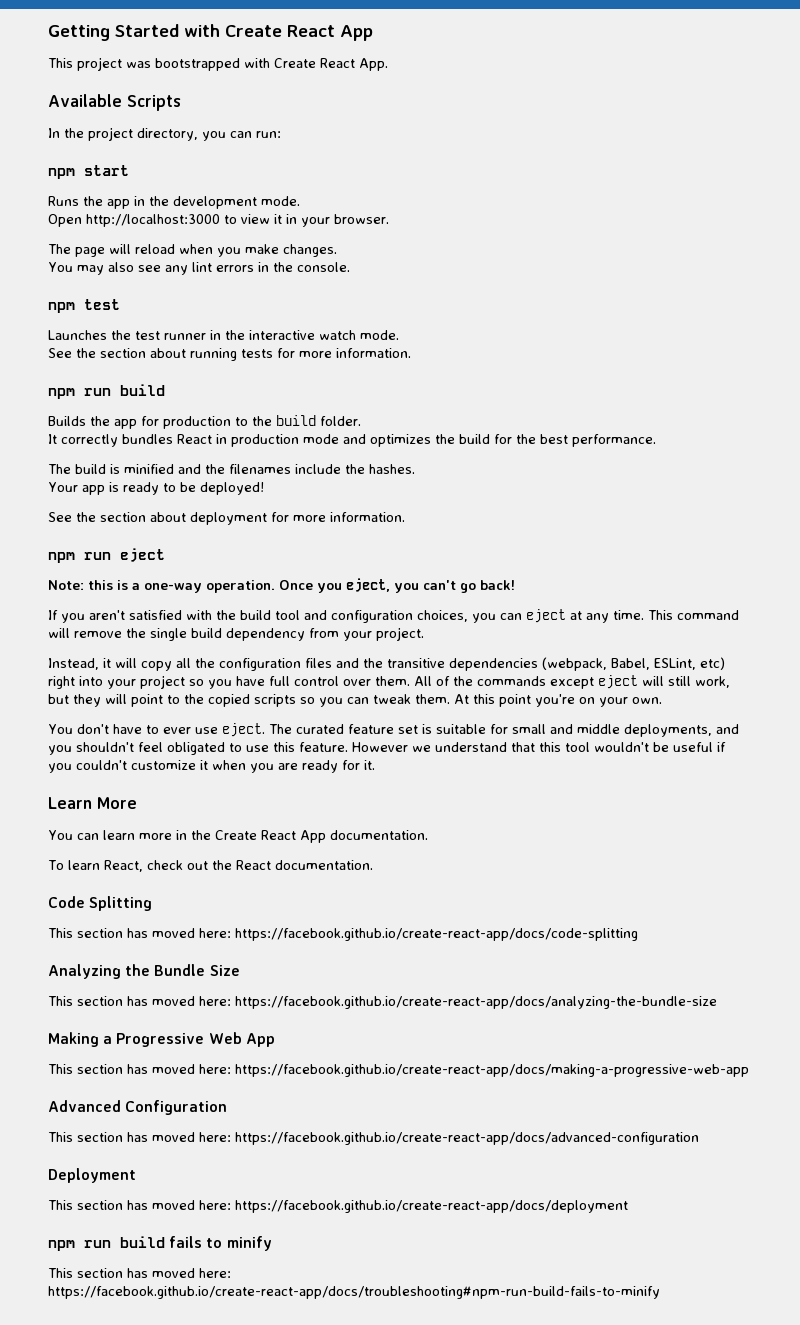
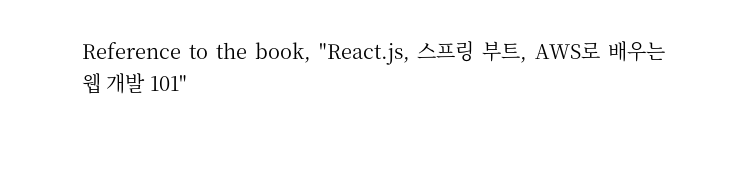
[48,24,373,41] [48,57,388,71] [48,94,181,111] [48,127,281,141] [48,165,129,179] [48,196,300,209] [48,214,389,227] [48,244,337,257] [48,262,350,275] [48,299,120,313] [48,330,399,340] [48,348,411,361] [48,384,165,399] [48,415,361,429] [48,434,656,447] [48,464,415,474] [48,482,264,495] [48,512,405,525] [48,548,165,563] [48,578,515,593] [48,609,739,623] [48,627,424,641] [48,657,725,671] [48,675,730,689] [48,694,662,707] [48,723,739,737] [48,742,726,755] [48,760,375,773] [48,797,137,809] [48,830,428,843] [48,860,373,872] [48,896,153,911] [48,928,638,941] [48,964,240,979] [48,996,717,1009] [48,1032,275,1047] [48,1064,749,1077] [48,1100,228,1115] [48,1132,699,1145] [48,1168,136,1183] [48,1200,628,1213] [48,1236,272,1251] [48,1268,231,1278] [48,1286,660,1299] Getting Started with Create React App // This project was bootstrapped with Create React App. // Available Scripts // In the project directory, you can run: // npm start // Runs the app in the development mode. // Open http://localhost:3000 to view it in your browser. // The page will reload when you make changes. // You may also see any lint errors in the console. // npm test // Launches the test runner in the interactive watch mode. // See the section about running tests for more information. // npm run build // Builds the app for production to the build folder. // It correctly bundles React in production mode and optimizes the build for the best performance. // The build is minified and the filenames include the hashes. // Your app is ready to be deployed! // See the section about deployment for more information. // npm run eject // Note: this is a one-way operation. Once you eject, you can't go back! // If you aren't satisfied with the build tool and configuration choices, you can eject at any time. This command will remove the single build dependency from your project. // Instead, it will copy all the configuration files and the transitive dependencies (webpack, Babel, ESLint, etc) right into your project so you have full control over them. All of the commands except eject will still work, but they will point to the copied scripts so you can tweak them. At this point you're on your own. // You don't have to ever use eject. The curated feature set is suitable for small and middle deployments, and you shouldn't feel obligated to use this feature. However we understand that this tool wouldn't be useful if you couldn't customize it when you are ready for it. // Learn More // You can learn more in the Create React App documentation. // To learn React, check out the React documentation. // Code Splitting // This section has moved here: https://facebook.github.io/create-react-app/docs/code-splitting // Analyzing the Bundle Size // This section has moved here: https://facebook.github.io/create-react-app/docs/analyzing-the-bundle-size // Making a Progressive Web App // This section has moved here: https://facebook.github.io/create-react-app/docs/making-a-progressive-web-app // Advanced Configuration // This section has moved here: https://facebook.github.io/create-react-app/docs/advanced-configuration // Deployment // This section has moved here: https://facebook.github.io/create-react-app/docs/deployment // npm run build fails to minify // This section has moved here: https://facebook.github.io/create-react-app/docs/troubleshooting#npm-run-build-fails-to-minify -> [82,41,665,65] [82,73,187,94] Reference to the book, "React.js, 스프링 부트, AWS로 배우는 웹 개발 101"

